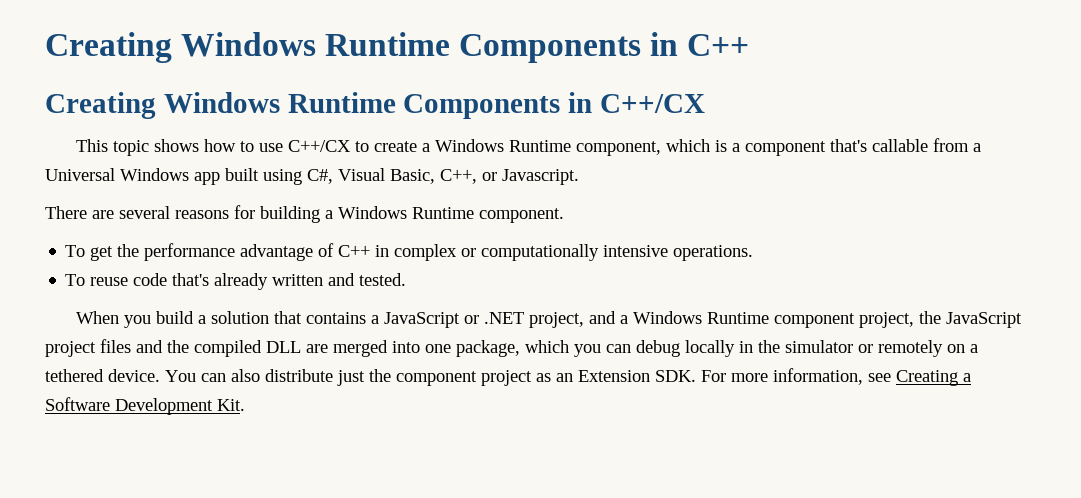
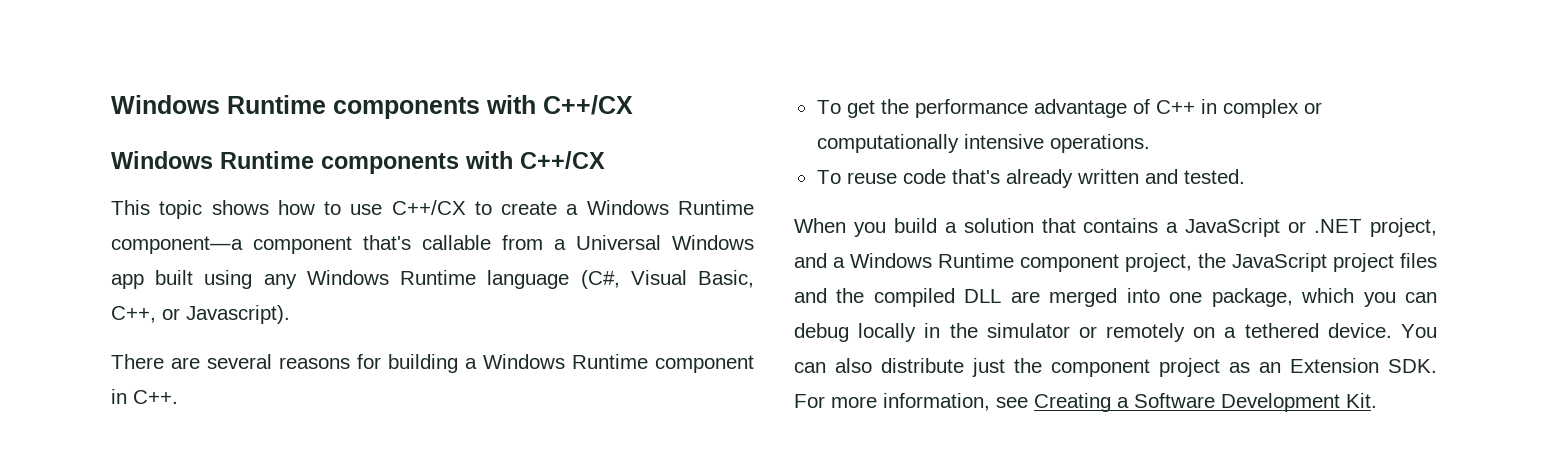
[45,32,750,63] [45,92,593,119] Creating Windows Runtime Components in C++ // Creating Windows Runtime Components in -> [111,95,633,119] [111,151,513,174] Windows Runtime components with C++/CX // Windows Runtime components with
[575,139,740,156] component, which is a -> [111,236,243,254] component—a
[307,169,333,184] C#, -> [263,270,620,289] any Windows Runtime language (C#,
[502,169,579,185] Javascript. -> [186,305,290,324] Javascript).
[479,208,564,223] component. -> [655,355,754,373] [111,389,178,404] component in C++.

